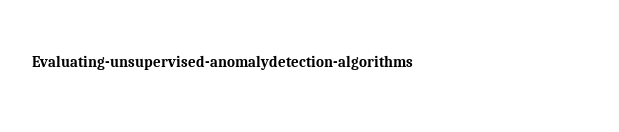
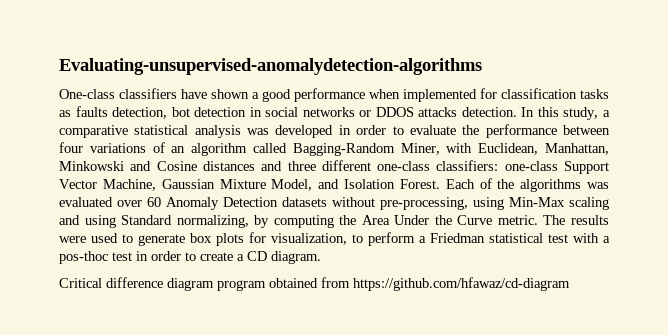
(413, 62) none -> [59,88,609,102] [59,106,611,120] [59,124,611,138] [59,142,609,156] [59,160,609,174] [59,178,609,192] [59,197,609,210] [59,215,610,228] [59,232,610,246] [59,251,321,264] [59,277,570,291] // One-class classifiers have shown a good performance when implemented for classification tasks as faults detection, bot detection in social networks or DDOS attacks detection. In this study, a comparative statistical analysis was developed in order to evaluate the performance between four variations of an algorithm called Bagging-Random Miner, with Euclidean, Manhattan, Minkowski and Cosine distances and three different one-class classifiers: one-class Support Vector Machine, Gaussian Mixture Model, and Isolation Forest. Each of the algorithms was evaluated over 60 Anomaly Detection datasets without pre-processing, using Min-Max scaling and using Standard normalizing, by computing the Area Under the Curve metric. The results were used to generate box plots for visualization, to perform a Friedman statistical test with a pos-thoc test in order to create a CD diagram. // Critical difference diagram program obtained from https://github.com/hfawaz/cd-diagram

